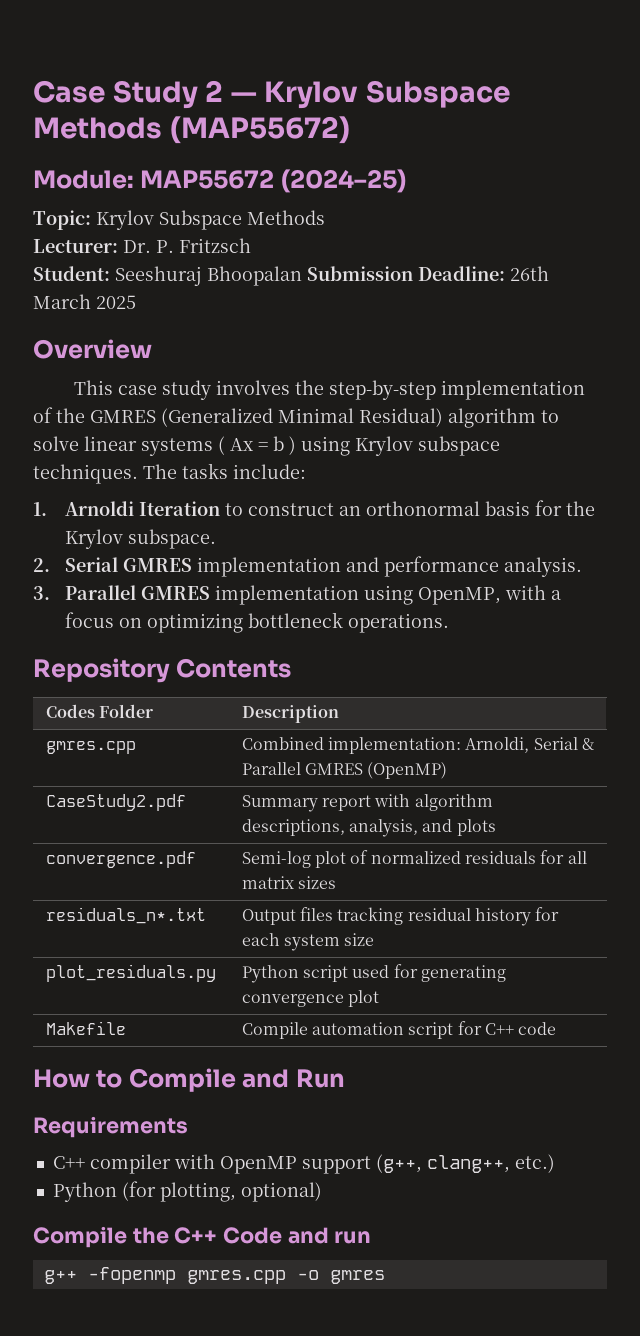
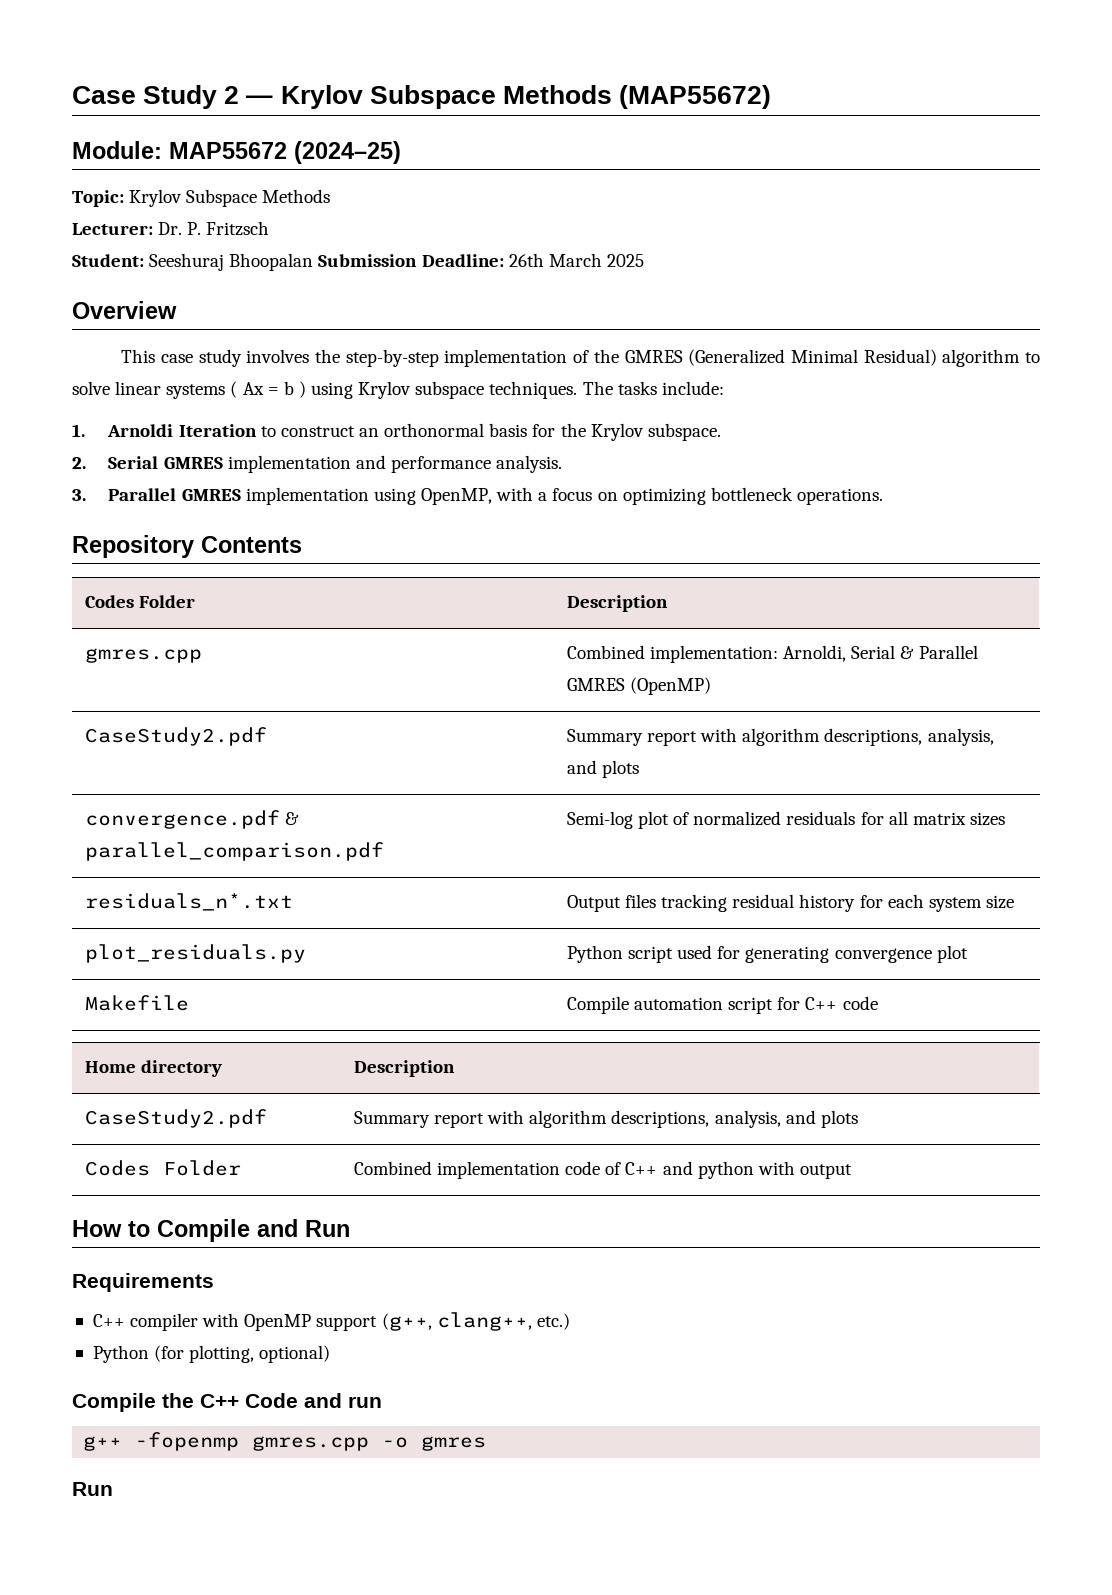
(196, 859) none -> [285,812,300,825] [84,842,384,861] & parallel_comparison.pdf
(557, 1028) none -> [84,1060,223,1077] [353,1060,455,1077] [84,1109,267,1128] [353,1110,858,1128] [84,1160,241,1176] [353,1161,852,1179] // Home directory | Description // CaseStudy2.pdf | Summary report with algorithm descriptions, analysis, and plots // Codes Folder | Combined implementation code of C++ and python with output
(385, 1277) none -> [72,1482,113,1496] // Run

